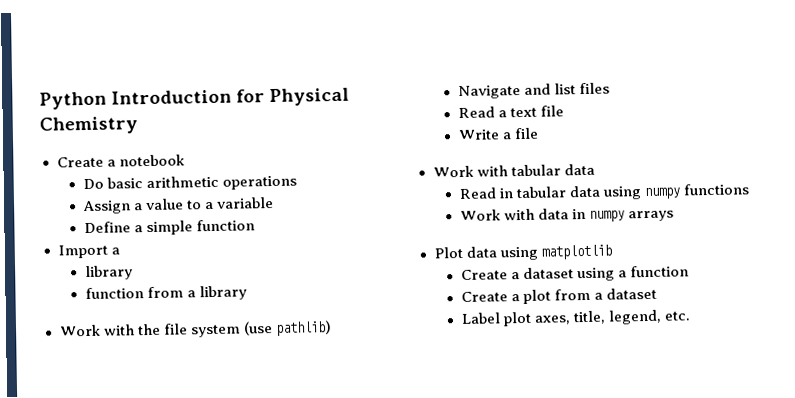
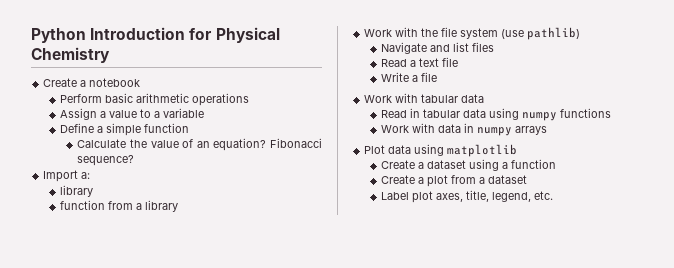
[82,178,104,190] Do -> [60,94,103,103] Perform
(256, 225) none -> [77,138,322,151] [77,155,135,166] // Calculate the value of an equation? Fibonacci sequence?
[110,247,120,255] a -> [81,172,91,179] a:

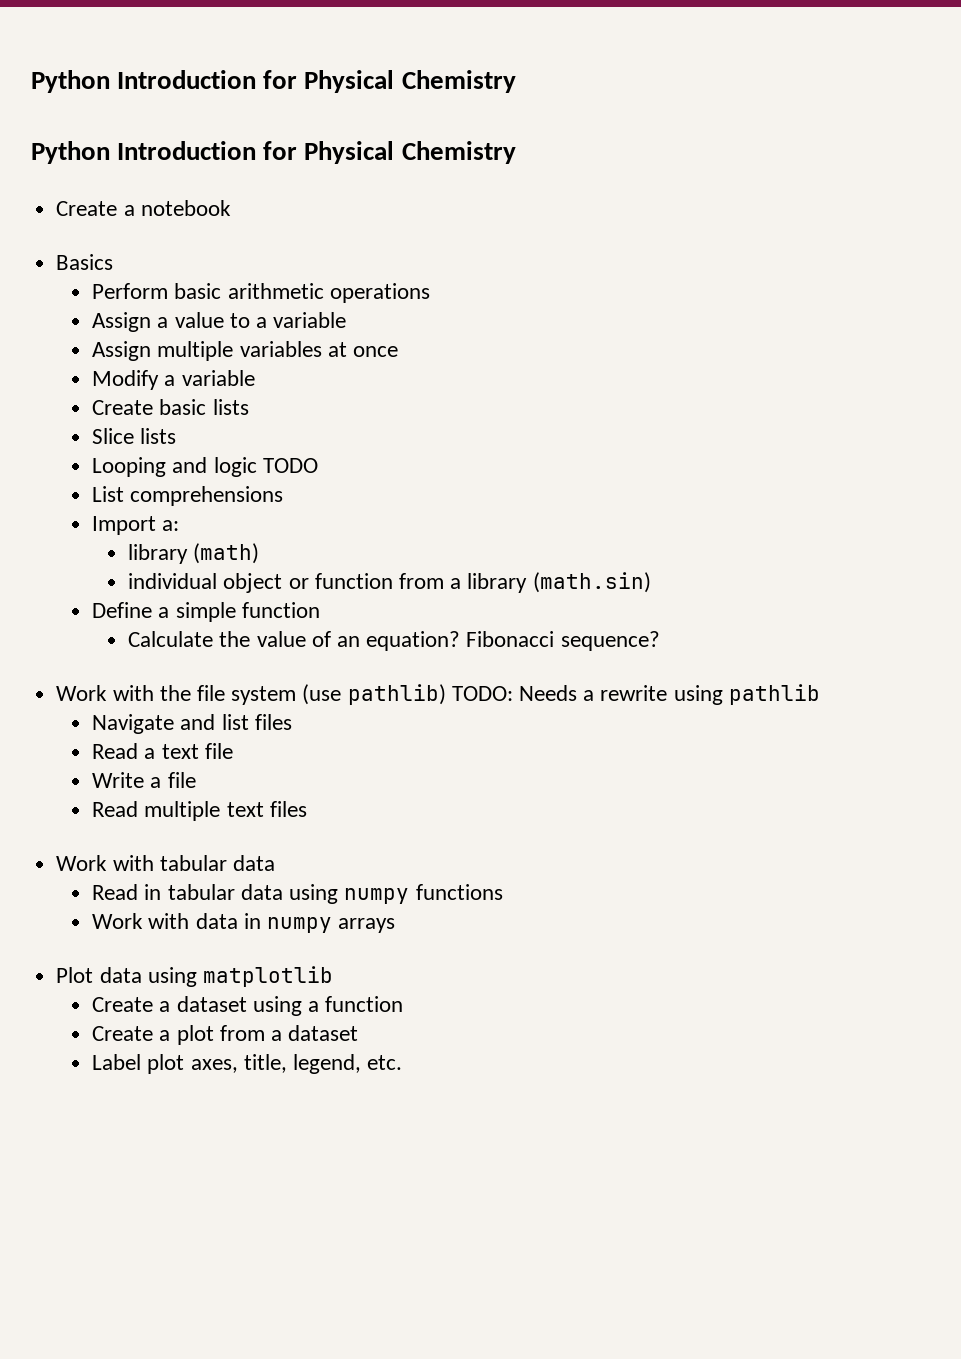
[31,27,280,43] [31,47,110,63] Python Introduction for Physical Chemistry -> [31,70,516,93] [31,141,516,164] Python Introduction for Physical Chemistry // Python Introduction for Physical Chemistry
(141, 82) none -> [56,254,114,270] // Basics
(205, 113) none -> [92,341,399,361] [92,370,255,390] [92,399,249,415] [92,428,177,444] [92,457,318,477] [92,486,284,506] [92,516,180,535] [128,543,260,564] [128,572,651,593] // Assign multiple variables at once // Modify a variable // Create basic lists // Slice lists // Looping and logic TODO // List comprehensions // Import a: // library (math) // individual object or function from a library (math.sin)
[43,170,91,182] [60,185,94,197] [60,200,179,212] // Import a: // library // function from a library -> (660, 641) none
(581, 33) none -> [451,684,820,705] TODO: Needs a rewrite using pathlib
(438, 77) none -> [92,801,307,821] // Read multiple text files

